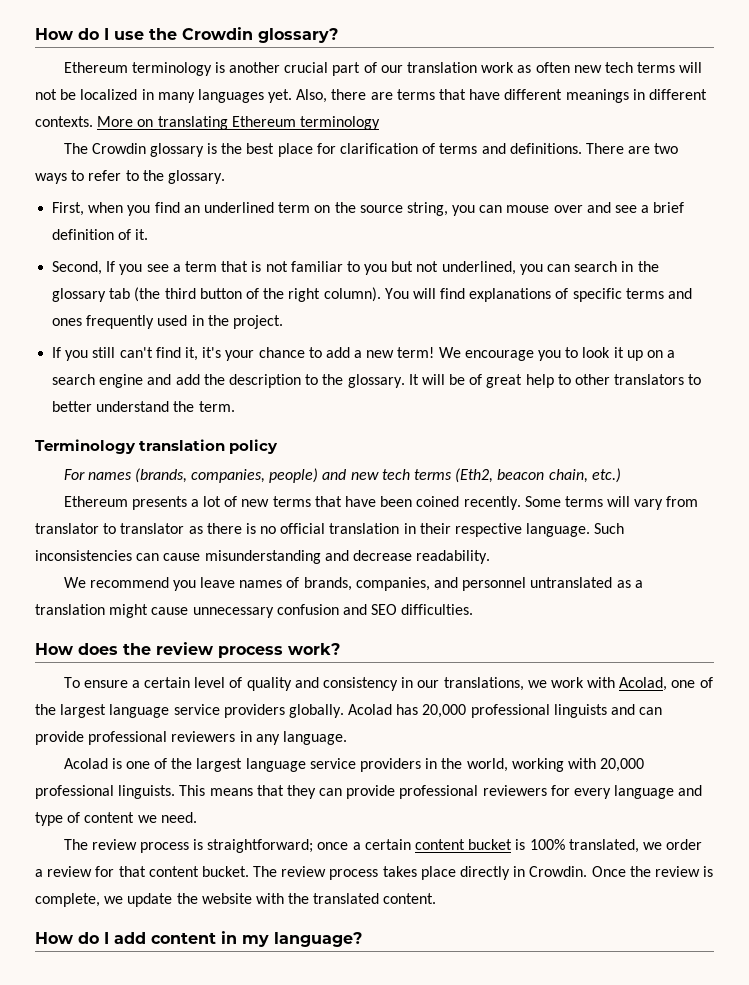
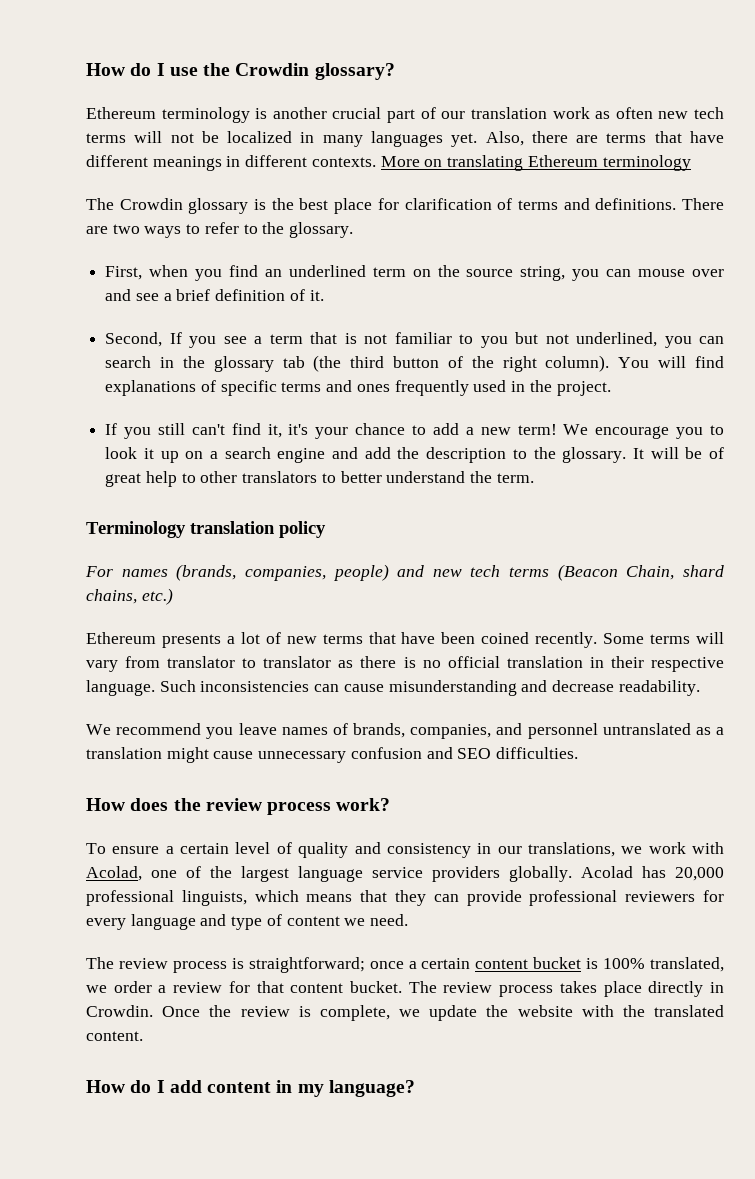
[455,468,588,483] (Eth2, beacon chain, -> [557,564,724,581] [86,589,137,604] (Beacon Chain, shard chains,
[553,704,663,718] [35,731,347,745] [63,758,645,772] [35,785,206,799] linguists and can provide professional reviewers in any language. // Acolad is one of the largest language service providers in the world, working with 20,000 professional linguists. This -> [181,890,299,906] linguists, which

